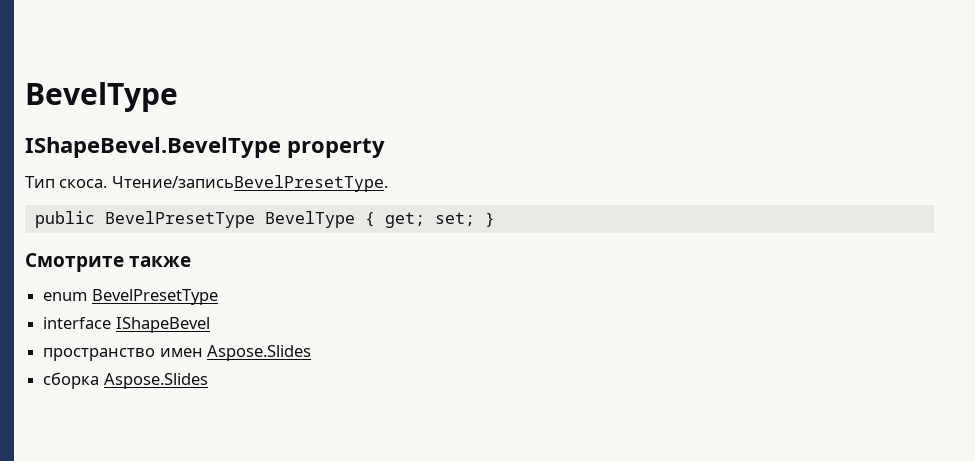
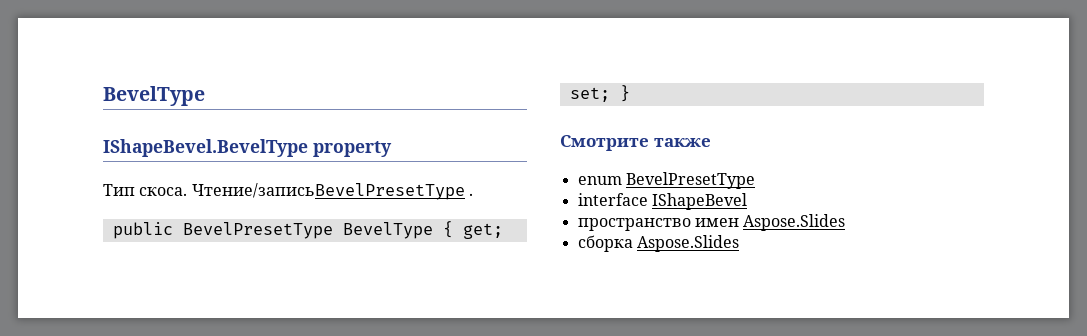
[111,175,388,192] Чтение/записьBevelPresetType. -> [191,183,473,200] Чтение/записьBevelPresetType .

